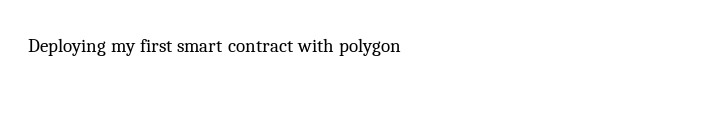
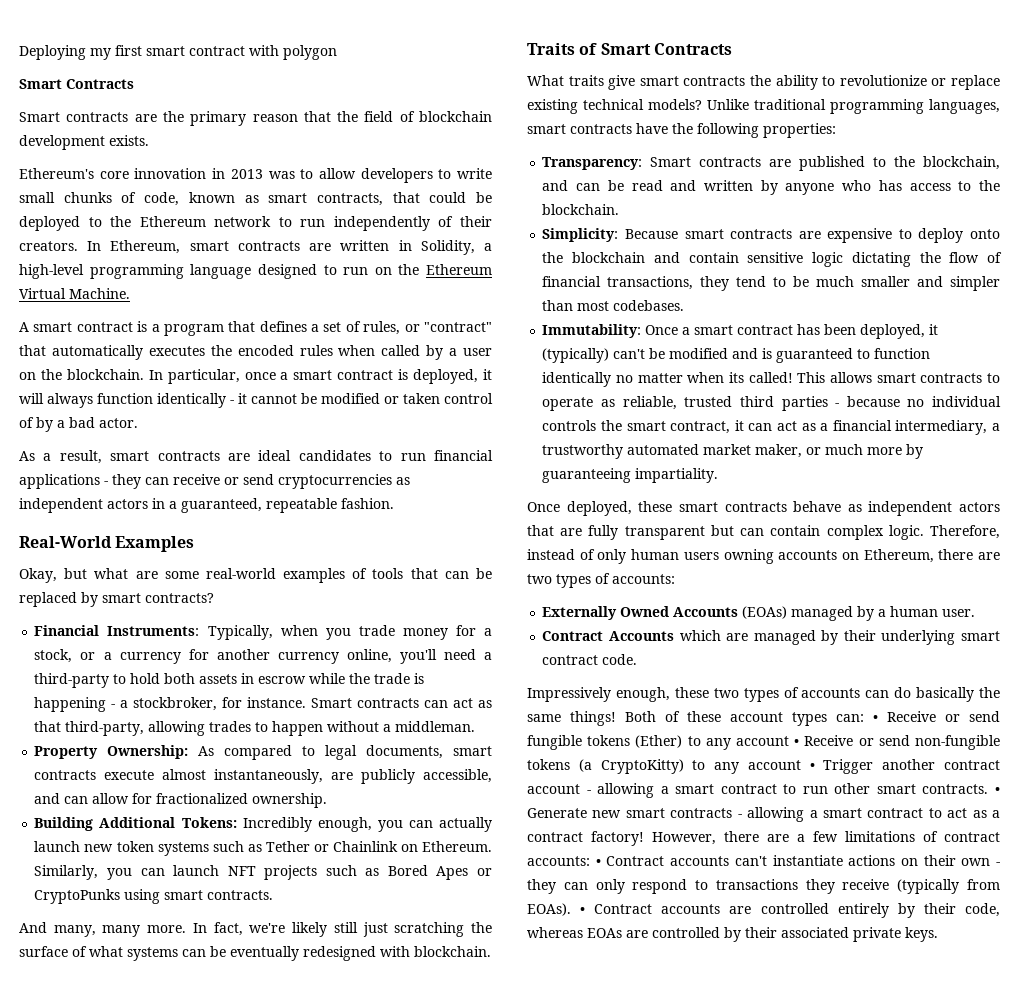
(401, 47) none -> [19,79,134,89] [19,111,493,126] [19,135,149,150] [19,168,492,183] [19,192,492,206] [19,216,492,231] [19,240,493,255] [19,264,492,279] [19,288,130,299] [19,321,492,336] [19,345,492,360] [19,369,493,384] [19,393,493,408] [19,417,138,432] [19,450,493,464] [19,474,410,489] [19,498,394,513] [19,536,195,552] [19,568,493,583] [19,592,214,607] [34,625,492,640] [34,649,492,664] [34,673,425,688] [34,697,492,712] [34,721,476,736] [34,745,492,760] [34,769,493,784] [34,793,328,808] [34,817,492,832] [34,841,492,856] [34,865,493,880] [34,889,274,904] [19,922,493,937] [19,946,491,961] [527,43,732,55] [527,75,1000,90] [527,99,1000,114] [527,123,836,138] [542,156,1000,171] [542,180,1001,195] [542,204,620,215] [542,228,1000,243] [542,252,1003,267] [542,276,1000,291] [542,300,685,311] [542,324,939,339] [542,348,931,363] [542,372,1001,387] [542,396,1001,411] [542,420,1001,435] [542,444,924,459] [542,468,719,483] [527,501,1000,516] [527,525,1000,540] [527,549,1000,564] [527,573,675,588] [542,606,976,621] [542,630,1000,645] [542,654,638,665] [527,687,1000,702] [527,711,1000,726] [527,735,1000,750] [527,759,1000,774] [527,783,1000,798] [527,807,1001,822] [527,831,1000,846] [527,855,1000,866] [527,879,1000,894] [527,903,1000,918] [527,927,938,942] // Smart Contracts // Smart contracts are the primary reason that the field of blockchain development exists. // Ethereum's core innovation in 2013 was to allow developers to write small chunks of code, known as smart contracts, that could be deployed to the Ethereum network to run independently of their creators. In Ethereum, smart contracts are written in Solidity, a high-level programming language designed to run on the Ethereum Virtual Machine. // A smart contract is a program that defines a set of rules, or "contract" that automatically executes the encoded rules when called by a user on the blockchain. In particular, once a smart contract is deployed, it will always function identically - it cannot be modified or taken control of by a bad actor. // As a result, smart contracts are ideal candidates to run financial applications - they can receive or send cryptocurrencies as independent actors in a guaranteed, repeatable fashion. // Real-World Examples // Okay, but what are some real-world examples of tools that can be replaced by smart contracts? // Financial Instruments: Typically, when you trade money for a stock, or a currency for another currency online, you'll need a third-party to hold both assets in escrow while the trade is happening - a stockbroker, for instance. Smart contracts can act as that third-party, allowing trades to happen without a middleman. // Property Ownership: As compared to legal documents, smart contracts execute almost instantaneously, are publicly accessible, and can allow for fractionalized ownership. // Building Additional Tokens: Incredibly enough, you can actually launch new token systems such as Tether or Chainlink on Ethereum. Similarly, you can launch NFT projects such as Bored Apes or CryptoPunks using smart contracts. // And many, many more. In fact, we're likely still just scratching the surface of what systems can be eventually redesigned with blockchain. // Traits of Smart Contracts // What traits give smart contracts the ability to revolutionize or replace existing technical models? Unlike traditional programming languages, smart contracts have the following properties: // Transparency: Smart contracts are published to the blockchain, and can be read and written by anyone who has access to the blockchain. // Simplicity: Because smart contracts are expensive to deploy onto the blockchain and contain sensitive logic dictating the flow of financial transactions, they tend to be much smaller and simpler than most codebases. // Immutability: Once a smart contract has been deployed, it (typically) can't be modified and is guaranteed to function identically no matter when its called! This allows smart contracts to operate as reliable, trusted third parties - because no individual controls the smart contract, it can act as a financial intermediary, a trustworthy automated market maker, or much more by guaranteeing impartiality. // Once deployed, these smart contracts behave as independent actors that are fully transparent but can contain complex logic. Therefore, instead of only human users owning accounts on Ethereum, there are two types of accounts: // Externally Owned Accounts (EOAs) managed by a human user. // Contract Accounts which are managed by their underlying smart contract code. // Impressively enough, these two types of accounts can do basically the same things! Both of these account types can: • Receive or send fungible tokens (Ether) to any account • Receive or send non-fungible tokens (a CryptoKitty) to any account • Trigger another contract account - allowing a smart contract to run other smart contracts. • Generate new smart contracts - allowing a smart contract to act as a contract factory! However, there are a few limitations of contract accounts: • Contract accounts can't instantiate actions on their own - they can only respond to transactions they receive (typically from EOAs). • Contract accounts are controlled entirely by their code, whereas EOAs are controlled by their associated private keys.

